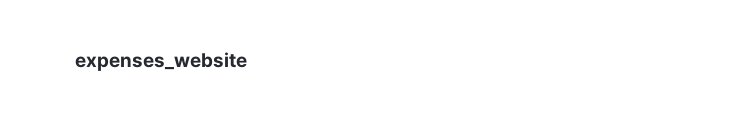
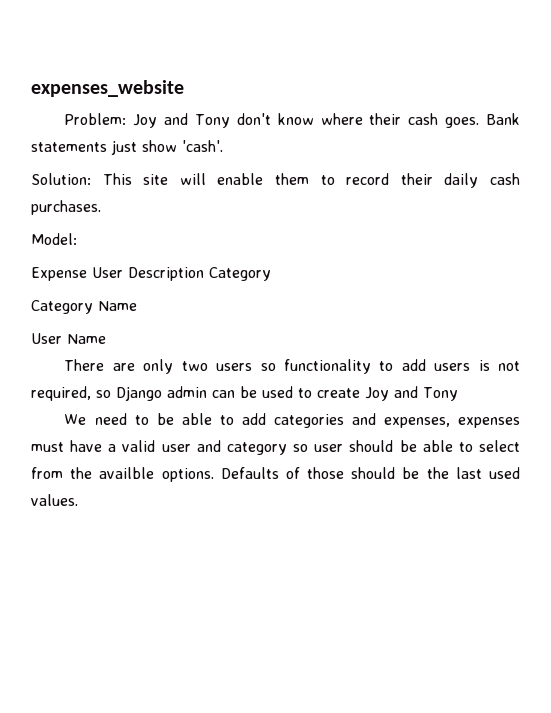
(247, 61) none -> [64,113,520,128] [31,140,223,155] [31,173,521,188] [31,200,101,215] [31,233,77,245] [31,267,271,281] [31,300,137,314] [31,333,106,344] [64,359,520,374] [31,386,458,401] [64,413,520,428] [31,440,520,455] [31,467,520,482] [31,494,78,506] // Problem: Joy and Tony don't know where their cash goes. Bank statements just show 'cash'. // Solution: This site will enable them to record their daily cash purchases. // Model: // Expense User Description Category // Category Name // User Name // There are only two users so functionality to add users is not required, so Django admin can be used to create Joy and Tony // We need to be able to add categories and expenses, expenses must have a valid user and category so user should be able to select from the availble options. Defaults of those should be the last used values.

